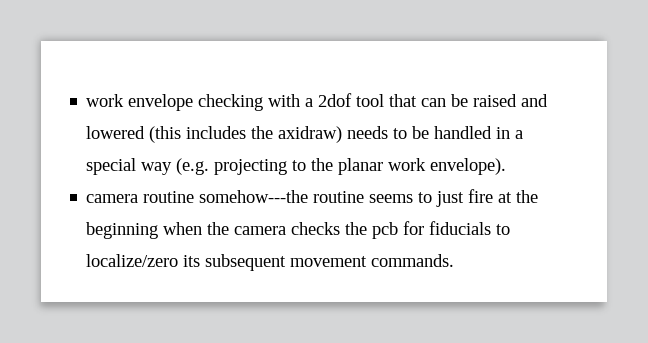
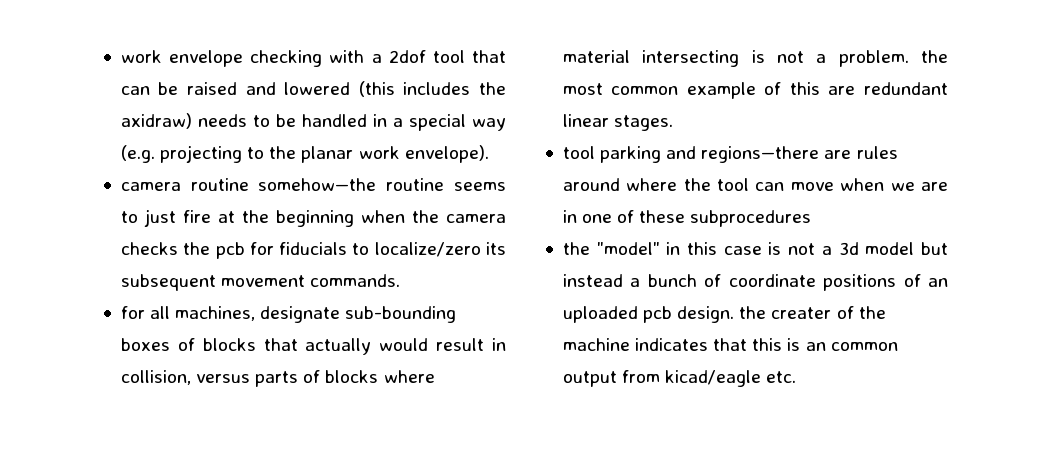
[199,190,309,203] somehow---the -> [258,178,377,191] somehow—the
(455, 260) none -> [120,306,457,323] [120,338,506,355] [120,370,435,387] [562,50,949,67] [562,82,948,99] [562,114,674,131] [562,146,898,163] [562,178,948,191] [562,210,812,227] [562,242,948,255] [562,274,948,291] [562,306,886,323] [562,338,898,351] [562,370,797,387] // for all machines, designate sub-bounding boxes of blocks that actually would result in collision, versus parts of blocks where material intersecting is not a problem. the most common example of this are redundant linear stages. // tool parking and regions—there are rules around where the tool can move when we are in one of these subprocedures // the "model" in this case is not a 3d model but instead a bunch of coordinate positions of an uploaded pcb design. the creater of the machine indicates that this is an common output from kicad/eagle etc.

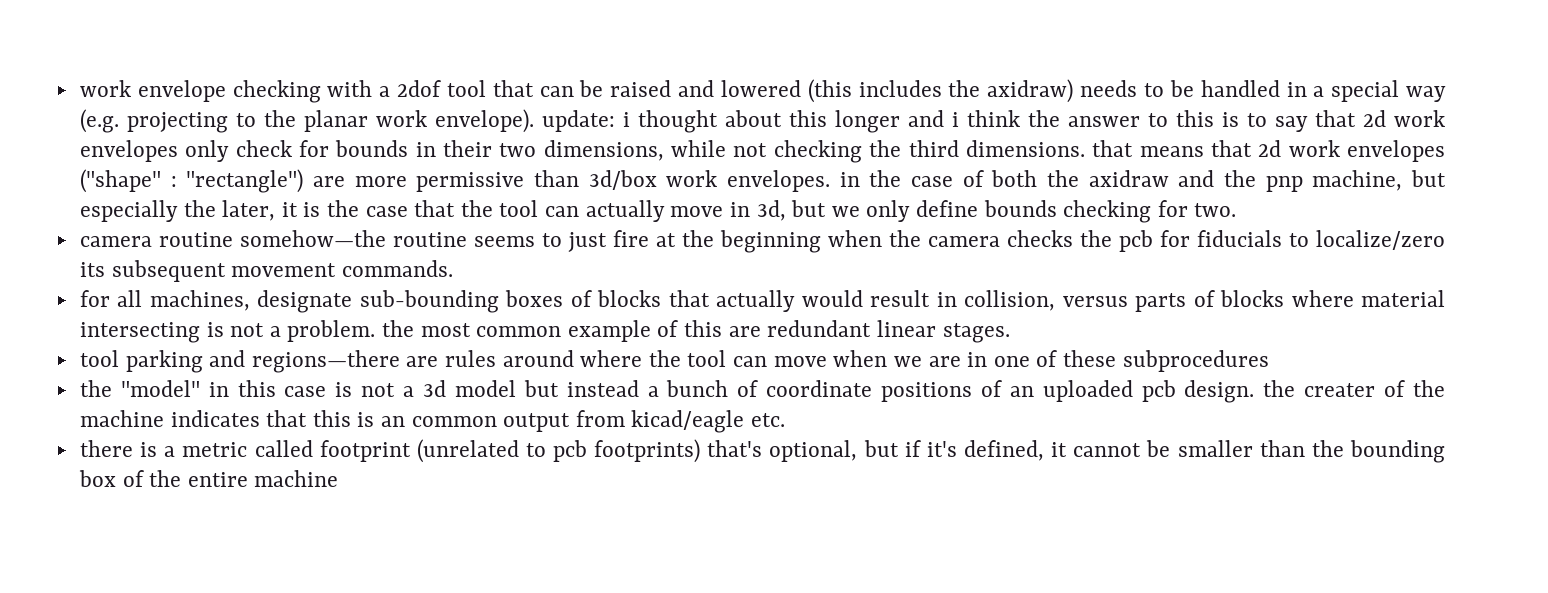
(489, 154) none -> [541,110,1445,133] [79,140,1445,163] [79,169,1447,193] [79,200,1237,223] update: i thought about this longer and i think the answer to this is to say that 2d work envelopes only check for bounds in their two dimensions, while not checking the third dimensions. that means that 2d work envelopes ("shape" : "rectangle") are more permissive than 3d/box work envelopes. in the case of both the axidraw and the pnp machine, but especially the later, it is the case that the tool can actually move in 3d, but we only define bounds checking for two.
(797, 377) none -> [79,439,1445,463] [78,470,339,487] // there is a metric called footprint (unrelated to pcb footprints) that's optional, but if it's defined, it cannot be smaller than the bounding box of the entire machine

